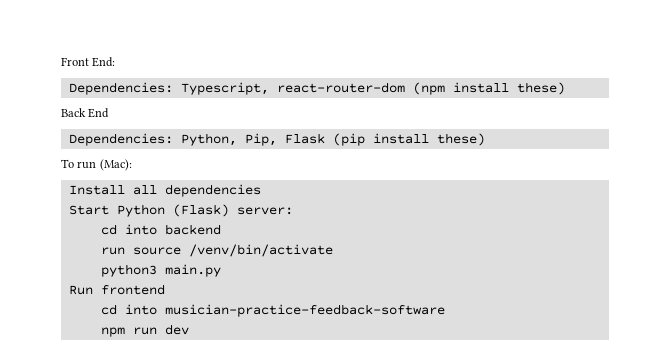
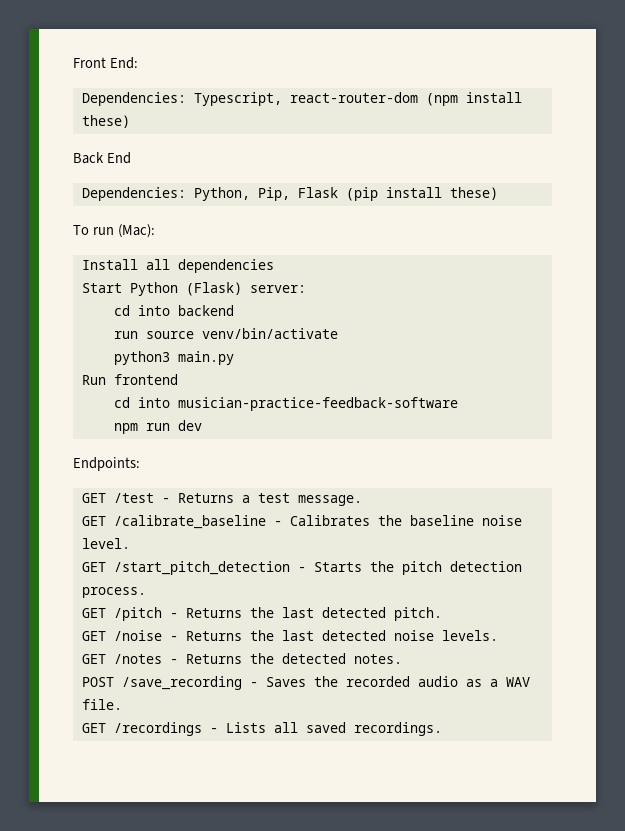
[188,244,333,257] /venv/bin/activate -> [201,328,338,339] venv/bin/activate
(189, 329) none -> [73,457,140,471] [81,493,362,506] [81,515,522,529] [81,538,130,549] [81,561,522,575] [81,587,146,598] [81,607,442,621] [81,630,498,641] [81,653,402,664] [81,676,530,690] [81,699,122,710] [81,722,442,736] // Endpoints: // GET /test - Returns a test message. // GET /calibrate_baseline - Calibrates the baseline noise level. // GET /start_pitch_detection - Starts the pitch detection process. // GET /pitch - Returns the last detected pitch. // GET /noise - Returns the last detected noise levels. // GET /notes - Returns the detected notes. // POST /save_recording - Saves the recorded audio as a WAV file. // GET /recordings - Lists all saved recordings.

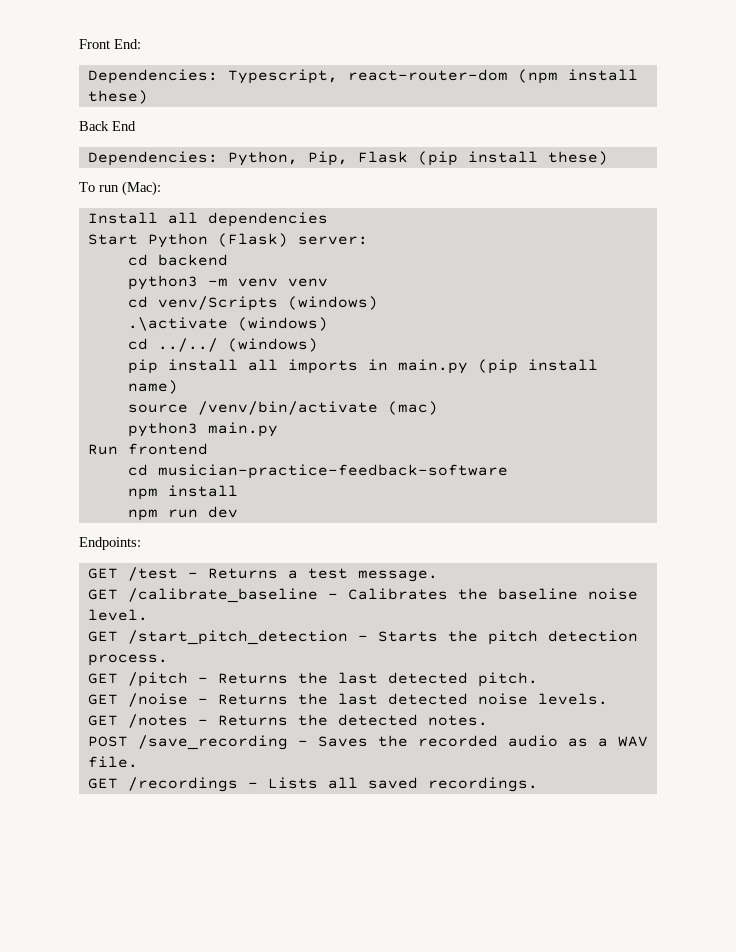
[137,305,170,316] into -> (148, 260) none
[113,328,338,339] run source venv/bin/activate -> [127,275,328,290] [127,296,378,311] [127,317,328,331] [127,338,318,352] [127,359,598,374] [127,380,178,394] [127,401,438,415] python3 -m venv venv // cd venv/Scripts (windows) // .\activate (windows) // cd ../../ (windows) // pip install all imports in main.py (pip install name) // source /venv/bin/activate (mac)
[137,397,170,408] into -> (148, 470) none
(458, 404) none -> [127,485,238,500] // npm install

